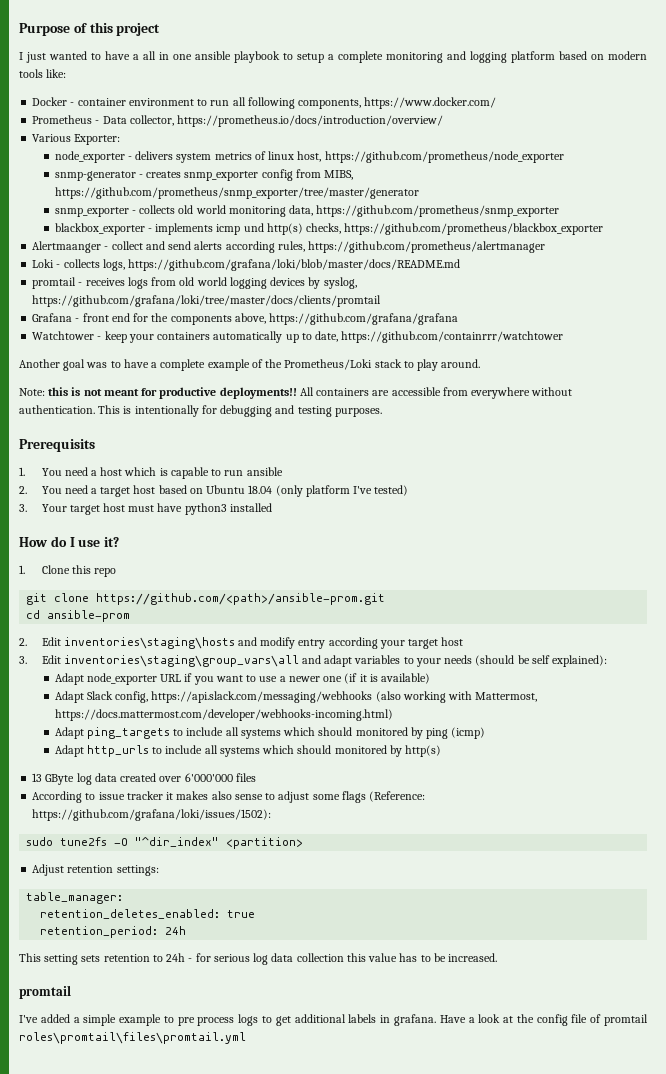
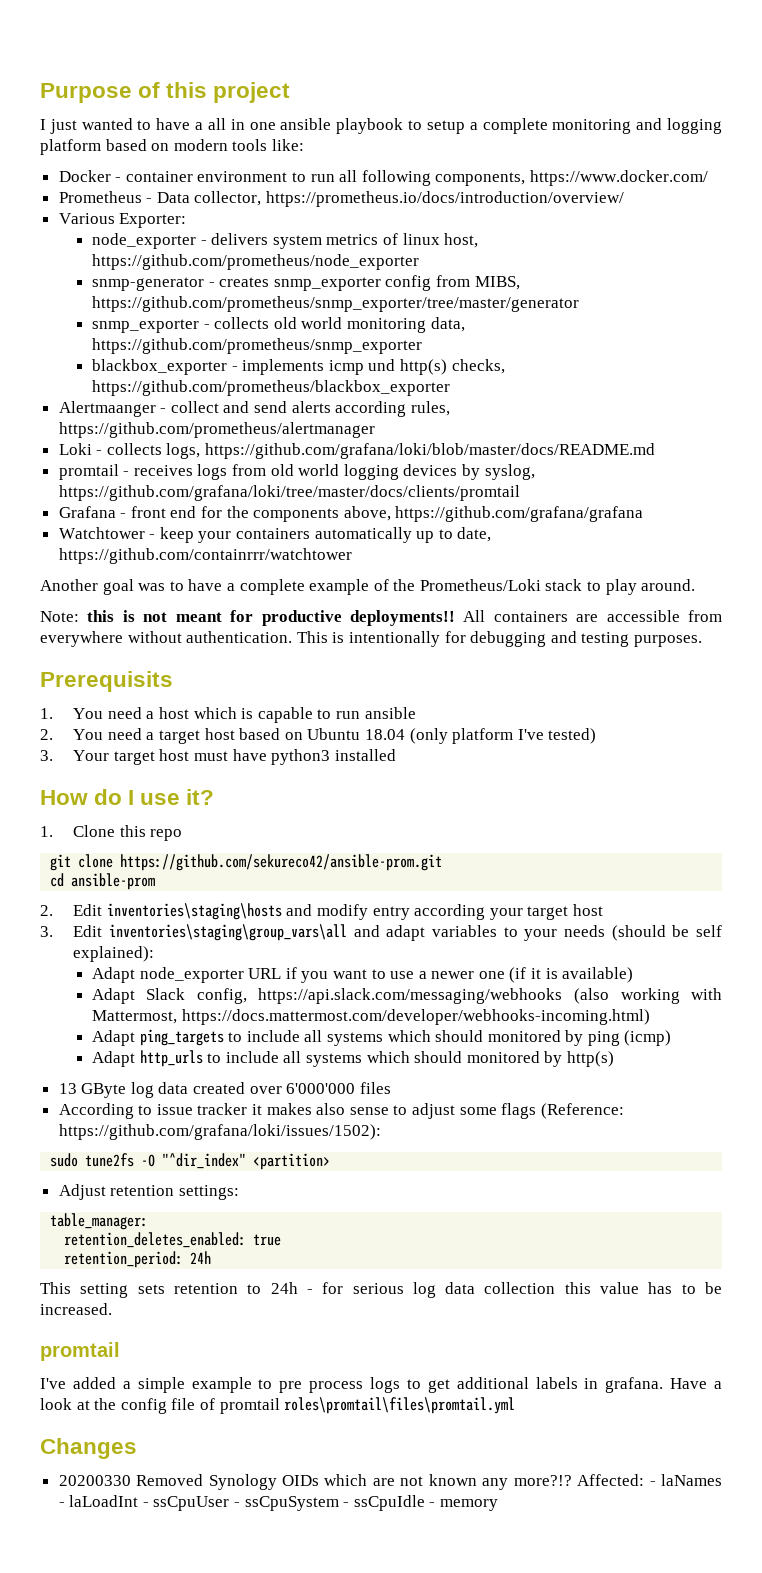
[96,593,386,605] https://github.com/<path>/ansible-prom.git -> [120,854,443,871] https://github.com/sekureco42/ansible-prom.git
(246, 1038) none -> [40,1438,137,1459] [58,1474,722,1490] [58,1495,499,1511] // Changes // 20200330 Removed Synology OIDs which are not known any more?!? Affected: - laNames - laLoadInt - ssCpuUser - ssCpuSystem - ssCpuIdle - memory

